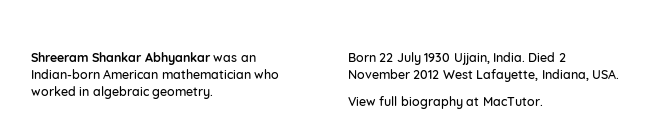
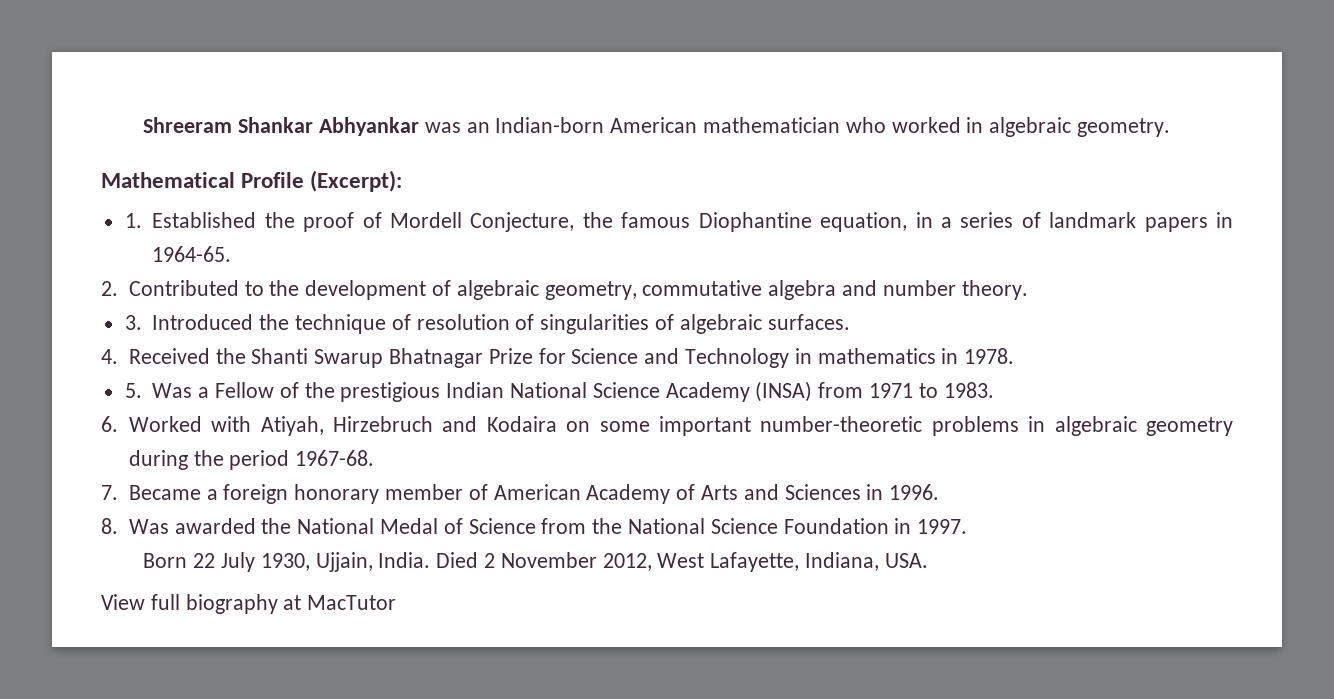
(214, 93) none -> [101,170,403,192] [124,212,1233,232] [152,246,232,262] [101,280,1028,300] [124,314,850,334] [101,348,1015,368] [124,381,994,402] [101,416,1233,436] [128,450,375,470] [101,484,940,504] [101,518,968,534] // Mathematical Profile (Excerpt): // 1. Established the proof of Mordell Conjecture, the famous Diophantine equation, in a series of landmark papers in 1964-65. // 2. Contributed to the development of algebraic geometry, commutative algebra and number theory. // 3. Introduced the technique of resolution of singularities of algebraic surfaces. // 4. Received the Shanti Swarup Bhatnagar Prize for Science and Technology in mathematics in 1978. // 5. Was a Fellow of the prestigious Indian National Science Academy (INSA) from 1971 to 1983. // 6. Worked with Atiyah, Hirzebruch and Kodaira on some important number-theoretic problems in algebraic geometry during the period 1967-68. // 7. Became a foreign honorary member of American Academy of Arts and Sciences in 1996. // 8. Was awarded the National Medal of Science from the National Science Foundation in 1997.
[424,53,451,62] 1930 -> [260,553,310,571] 1930,
[413,70,440,79] 2012 -> [602,553,652,571] 2012,
[482,97,543,106] MacTutor. -> [307,595,397,610] MacTutor

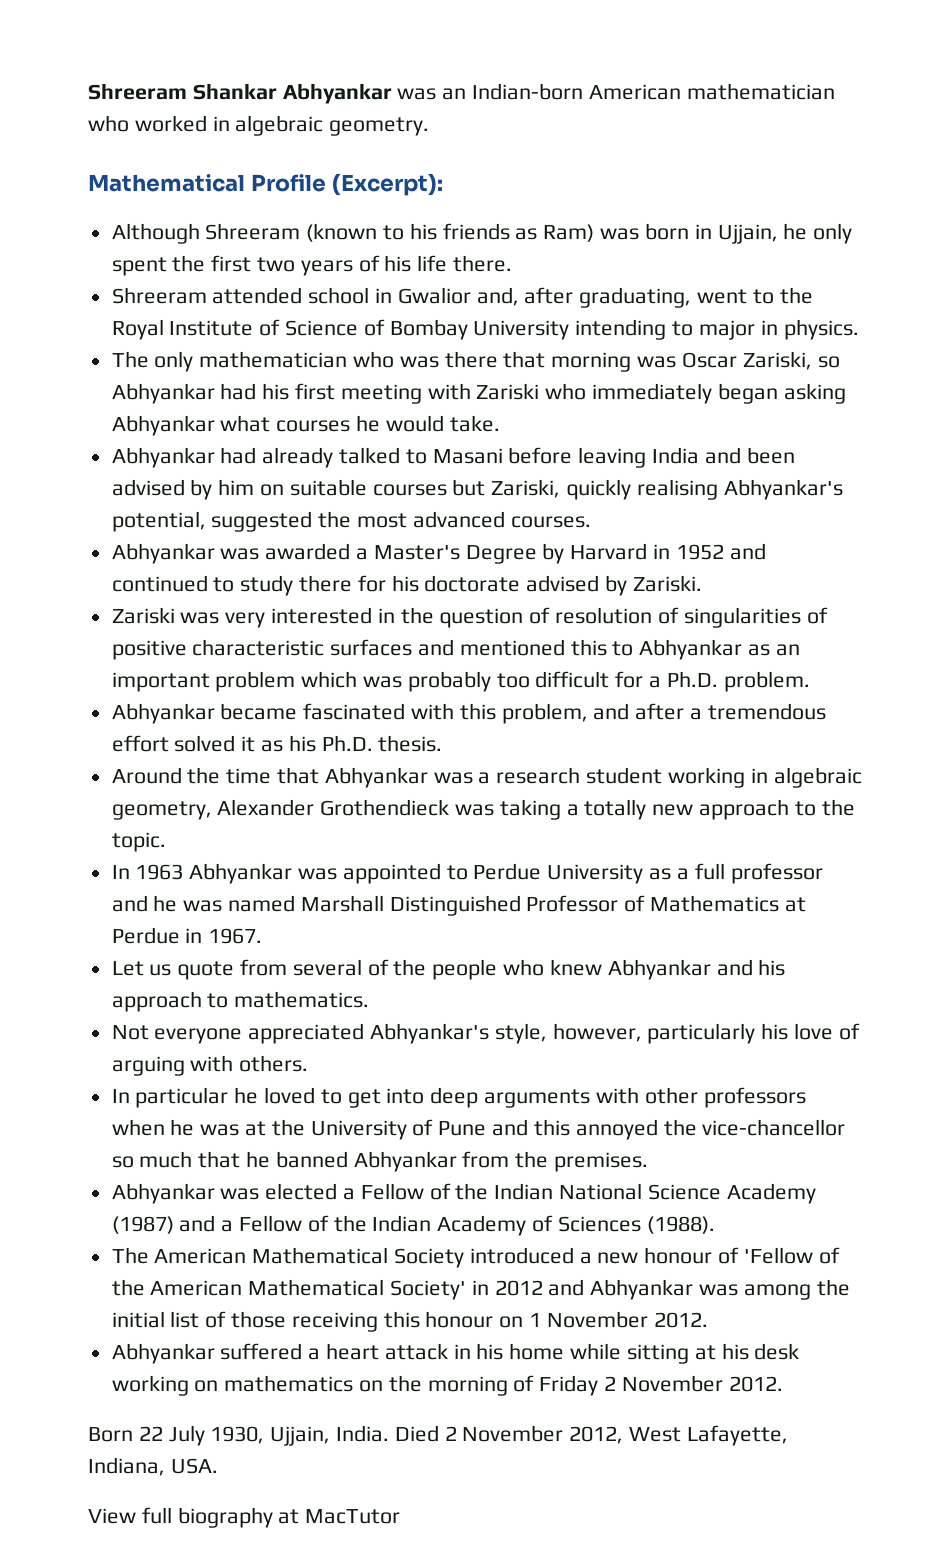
[124,212,1233,232] [152,246,232,262] [101,280,1028,300] [124,314,387,334] 1. Established the proof of Mordell Conjecture, the famous Diophantine equation, in a series of landmark papers in 1964-65. // 2. Contributed to the development of algebraic geometry, commutative algebra and number theory. // 3. Introduced the technique -> [111,223,853,244] [111,255,513,276] [111,287,813,308] [111,319,859,340] [111,351,840,372] [111,383,846,404] [111,415,500,436] [111,447,795,468] [111,479,843,500] [111,511,591,532] [111,543,766,564] [111,575,702,596] [111,607,524,628] Although Shreeram (known to his friends as Ram) was born in Ujjain, he only spent the first two years of his life there. // Shreeram attended school in Gwalior and, after graduating, went to the Royal Institute of Science of Bombay University intending to major in physics. // The only mathematician who was there that morning was Oscar Zariski, so Abhyankar had his first meeting with Zariski who immediately began asking Abhyankar what courses he would take. // Abhyankar had already talked to Masani before leaving India and been advised by him on suitable courses but Zariski, quickly realising Abhyankar's potential, suggested the most advanced courses. // Abhyankar was awarded a Master's Degree by Harvard in 1952 and continued to study there for his doctorate advised by Zariski. // Zariski was very interested in the question
[679,314,850,334] [101,348,1015,368] [124,382,441,402] algebraic surfaces. // 4. Received the Shanti Swarup Bhatnagar Prize for Science and Technology in mathematics in 1978. // 5. Was a Fellow of the prestigious -> [111,639,800,660] [111,671,810,692] [111,703,826,724] [111,735,443,752] [111,767,862,788] [111,799,855,820] [111,832,166,852] [111,863,823,884] [111,895,806,916] [111,927,263,944] [111,959,786,980] [111,991,370,1012] [111,1023,860,1044] [111,1055,309,1076] [111,1087,806,1108] [111,1119,846,1140] [111,1151,649,1172] [111,1183,489,1204] positive characteristic surfaces and mentioned this to Abhyankar as an important problem which was probably too difficult for a Ph.D. problem. // Abhyankar became fascinated with this problem, and after a tremendous effort solved it as his Ph.D. thesis. // Around the time that Abhyankar was a research student working in algebraic geometry, Alexander Grothendieck was taking a totally new approach to the topic. // In 1963 Abhyankar was appointed to Perdue University as a full professor and he was named Marshall Distinguished Professor of Mathematics at Perdue in 1967. // Let us quote from several of the people who knew Abhyankar and his approach to mathematics. // Not everyone appreciated Abhyankar's style, however, particularly his love of arguing with others. // In particular he loved to get into deep arguments with other professors when he was at the University of Pune and this annoyed the vice-chancellor so much that he banned Abhyankar from the premises. // Abhyankar was elected a Fellow of the
[755,381,994,402] [101,416,1233,436] [128,450,375,470] [101,484,940,504] [101,518,968,534] (INSA) from 1971 to 1983. // 6. Worked with Atiyah, Hirzebruch and Kodaira on some important number-theoretic problems in algebraic geometry during the period 1967-68. // 7. Became a foreign honorary member of American Academy of Arts and Sciences in 1996. // 8. Was awarded the National Medal of Science from the National Science Foundation in 1997. -> [111,1215,715,1236] [111,1247,840,1268] [111,1279,850,1300] [111,1311,708,1332] [111,1343,800,1364] [111,1375,783,1396] (1987) and a Fellow of the Indian Academy of Sciences (1988). // The American Mathematical Society introduced a new honour of 'Fellow of the American Mathematical Society' in 2012 and Abhyankar was among the initial list of those receiving this honour on 1 November 2012. // Abhyankar suffered a heart attack in his home while sitting at his desk working on mathematics on the morning of Friday 2 November 2012.

